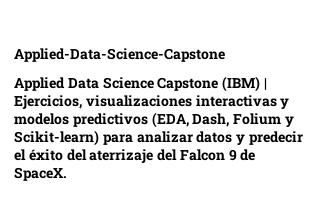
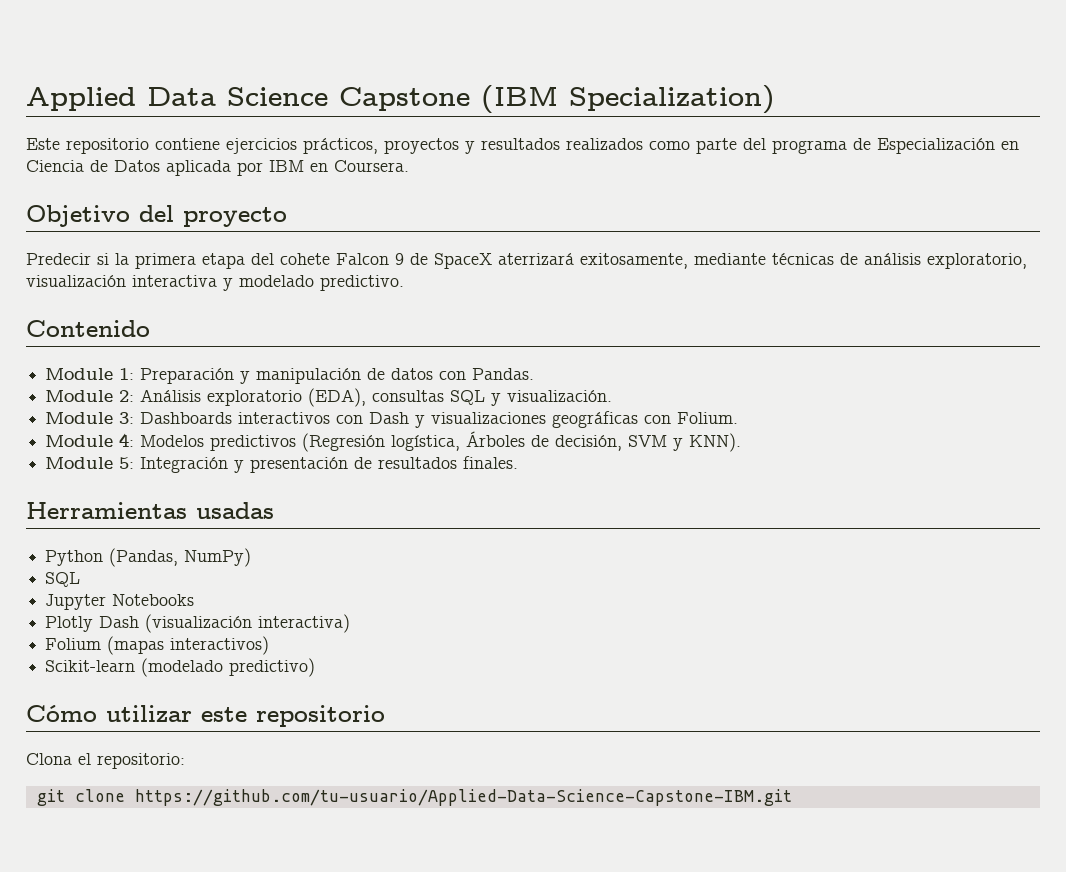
[14,48,225,62] Applied-Data-Science-Capstone // -> (26, 99) none
[222,76,267,92] [14,95,290,109] [14,112,294,128] [14,130,303,146] [14,149,256,163] [14,167,67,181] (IBM) | Ejercicios, visualizaciones interactivas y modelos predictivos (EDA, Dash, Folium y Scikit-learn) para analizar datos y predecir el éxito del aterrizaje del Falcon 9 de SpaceX. -> [481,85,775,114] [26,138,1019,154] [26,160,409,176] [26,205,287,227] [26,253,1027,269] [26,275,404,291] [26,320,150,337] [45,368,535,384] [45,388,613,407] [45,411,739,428] [45,431,742,452] [45,456,519,473] [26,502,274,519] [45,548,252,567] [45,572,81,587] [45,594,195,610] [45,614,351,633] [45,636,270,655] [45,658,316,677] [26,705,385,727] [26,753,185,769] [36,789,792,806] (IBM Specialization) // Este repositorio contiene ejercicios prácticos, proyectos y resultados realizados como parte del programa de Especialización en Ciencia de Datos aplicada por IBM en Coursera. // Objetivo del proyecto // Predecir si la primera etapa del cohete Falcon 9 de SpaceX aterrizará exitosamente, mediante técnicas de análisis exploratorio, visualización interactiva y modelado predictivo. // Contenido // Module 1: Preparación y manipulación de datos con Pandas. // Module 2: Análisis exploratorio (EDA), consultas SQL y visualización. // Module 3: Dashboards interactivos con Dash y visualizaciones geográficas con Folium. // Module 4: Modelos predictivos (Regresión logística, Árboles de decisión, SVM y KNN). // Module 5: Integración y presentación de resultados finales. // Herramientas usadas // Python (Pandas, NumPy) // SQL // Jupyter Notebooks // Plotly Dash (visualización interactiva) // Folium (mapas interactivos) // Scikit-learn (modelado predictivo) // Cómo utilizar este repositorio // Clona el repositorio: // git clone https://github.com/tu-usuario/Applied-Data-Science-Capstone-IBM.git

